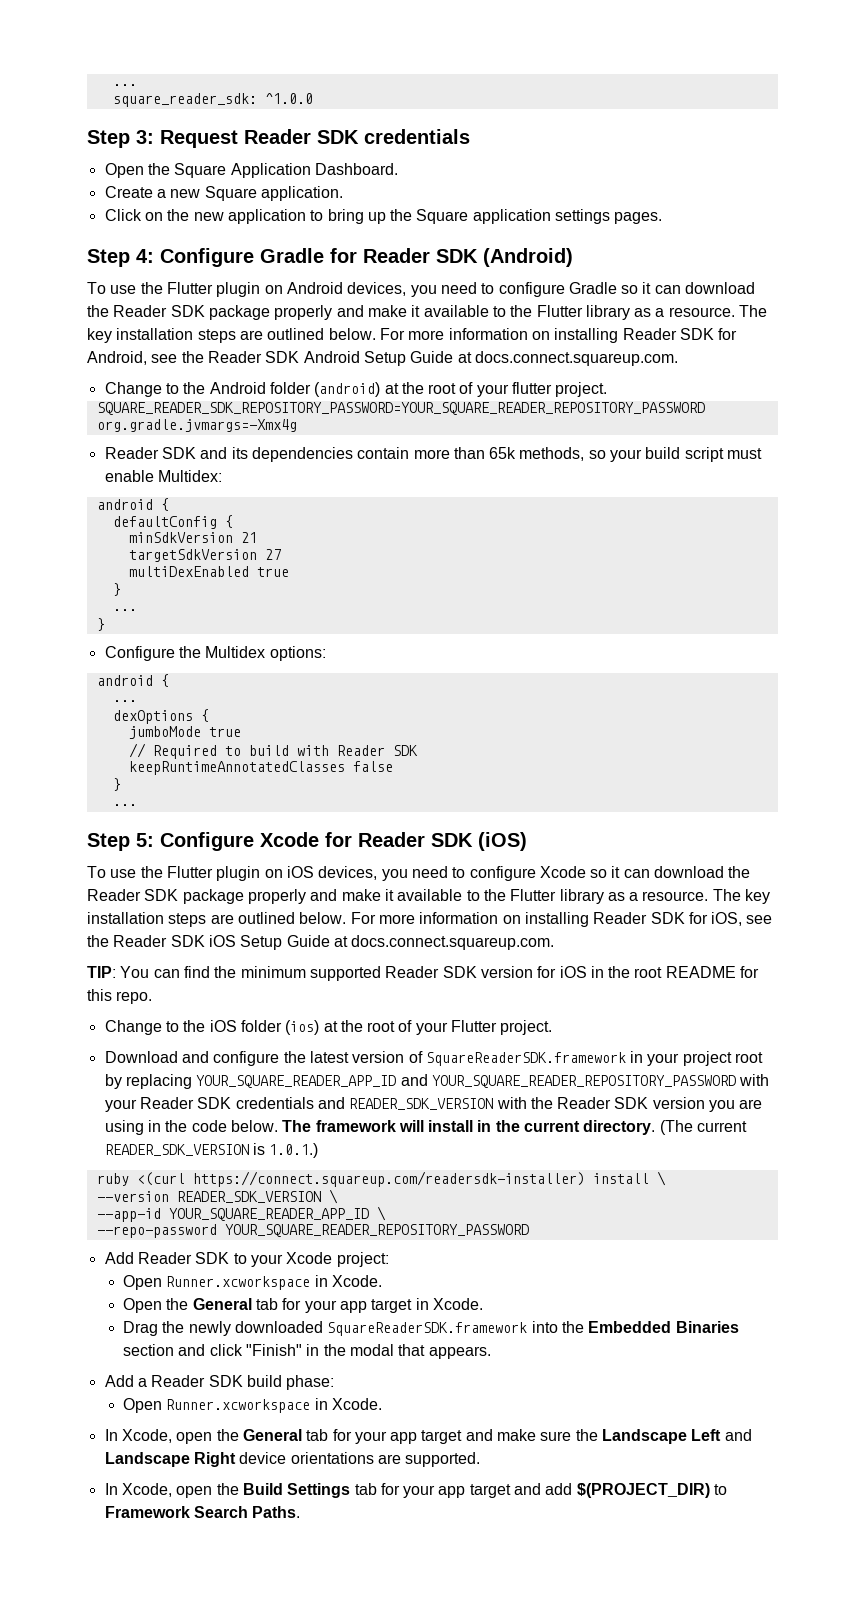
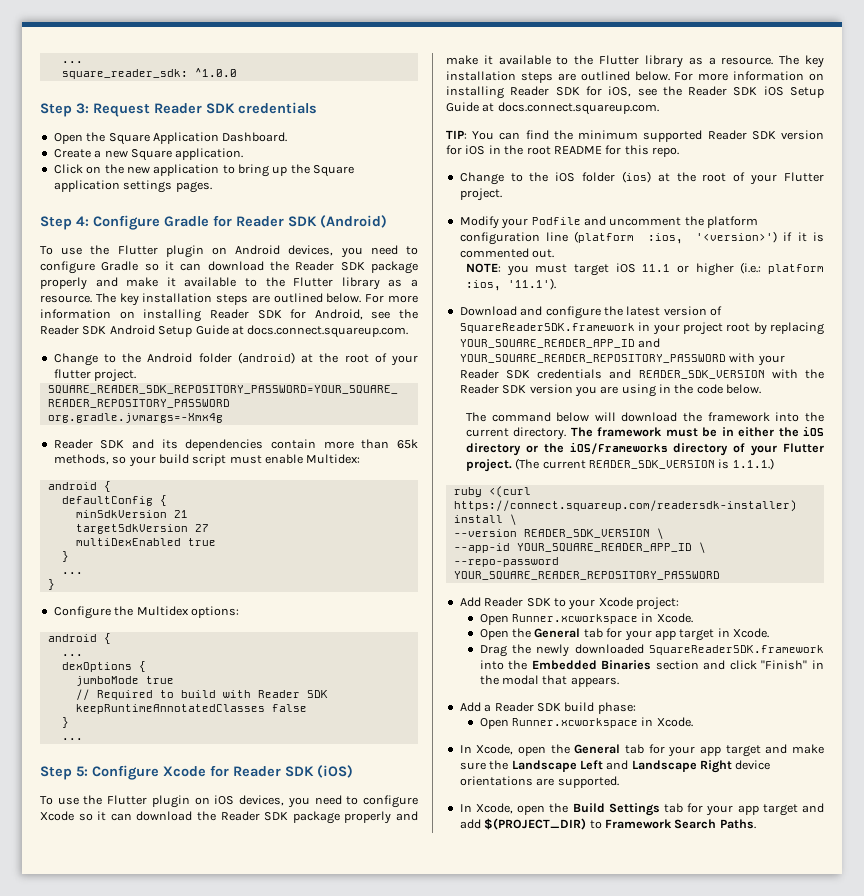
(553, 1027) none -> [459,216,758,229] [459,231,824,245] [459,248,555,258] [465,262,824,276] [465,278,556,291] // Modify your Podfile and uncomment the platform configuration line (platform :ios, '<version>') if it is commented out. // NOTE: you must target iOS 11.1 or higher (i.e.: platform :ios, '11.1').
[282,1120,656,1135] The framework will install in the current directory. -> [465,412,824,422] [465,426,825,440] [465,442,824,456] [465,459,512,472] // The command below will download the framework into the current directory. The framework must be in either the iOS directory or the iOS/Frameworks directory of your Flutter project.
[269,1143,319,1158] 1.0.1.) -> [732,458,774,470] 1.1.1.)

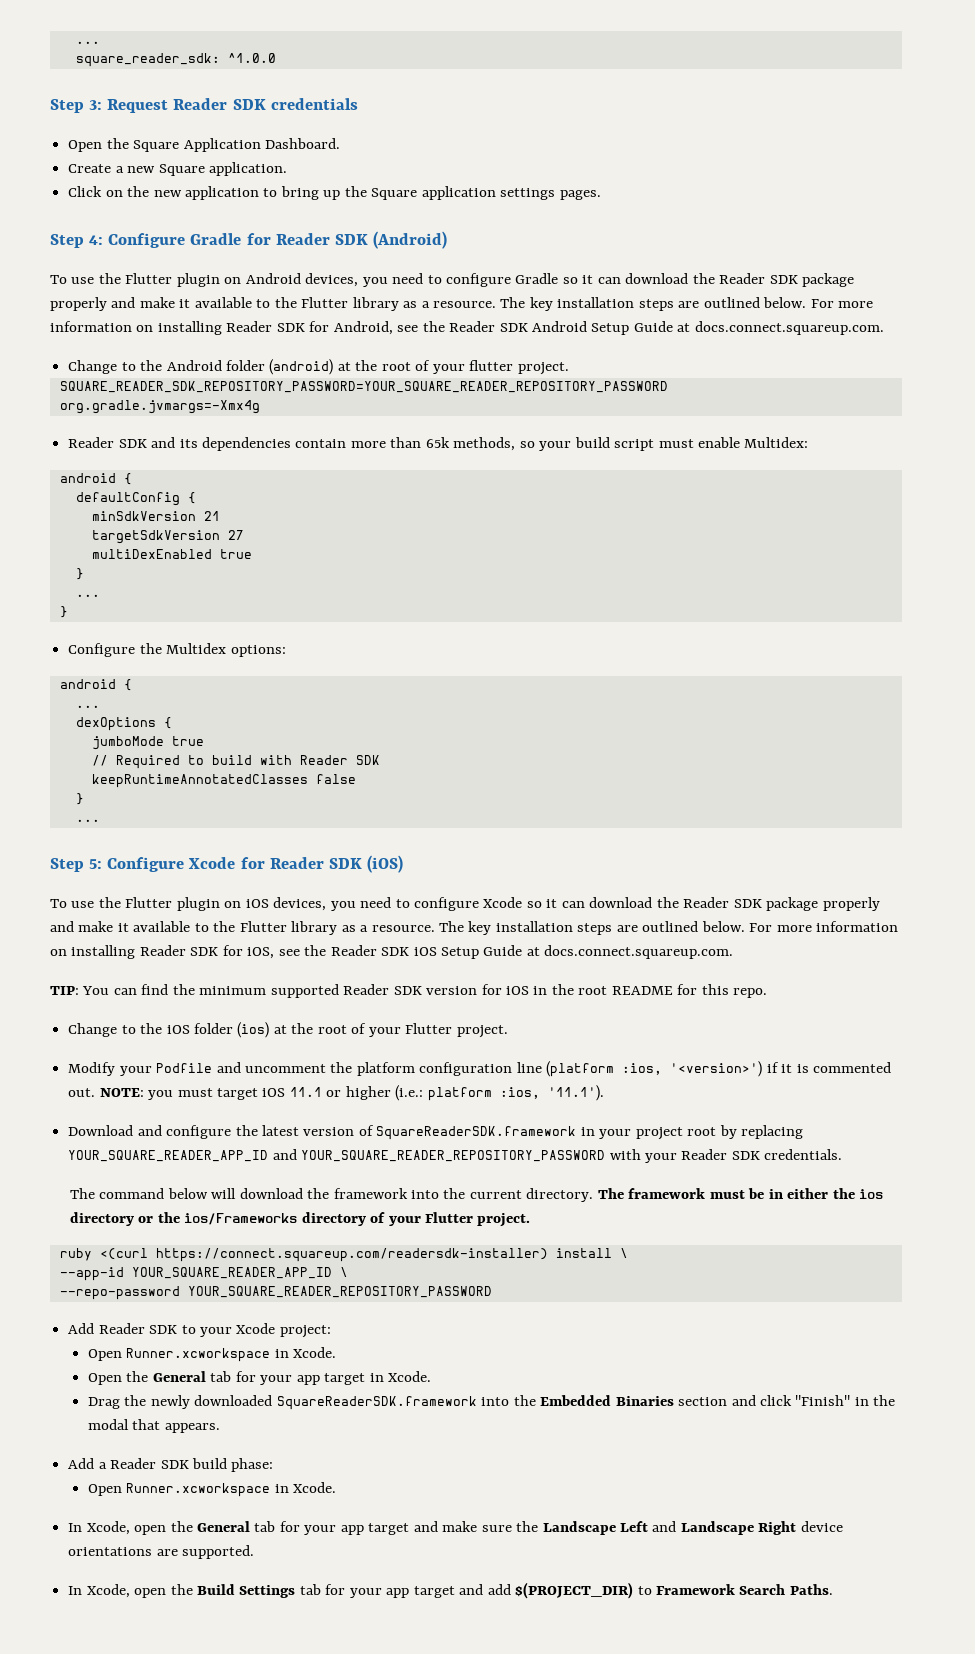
(555, 253) // -> (96, 1092) none
[537,369,824,379] [459,384,762,397] credentials and READER_SDK_VERSION with the Reader SDK version you are using in the code below. -> [764,1149,843,1160] credentials.
[803,426,825,436] iOS -> [858,1189,883,1199] ios
[569,442,668,455] iOS/Frameworks -> [184,1213,298,1225] ios/Frameworks
[515,458,774,470] (The current READER_SDK_VERSION is 1.1.1.) -> (531, 1220) none
[453,528,664,539] // --version READER_SDK_VERSION \ -> (628, 1253) none

